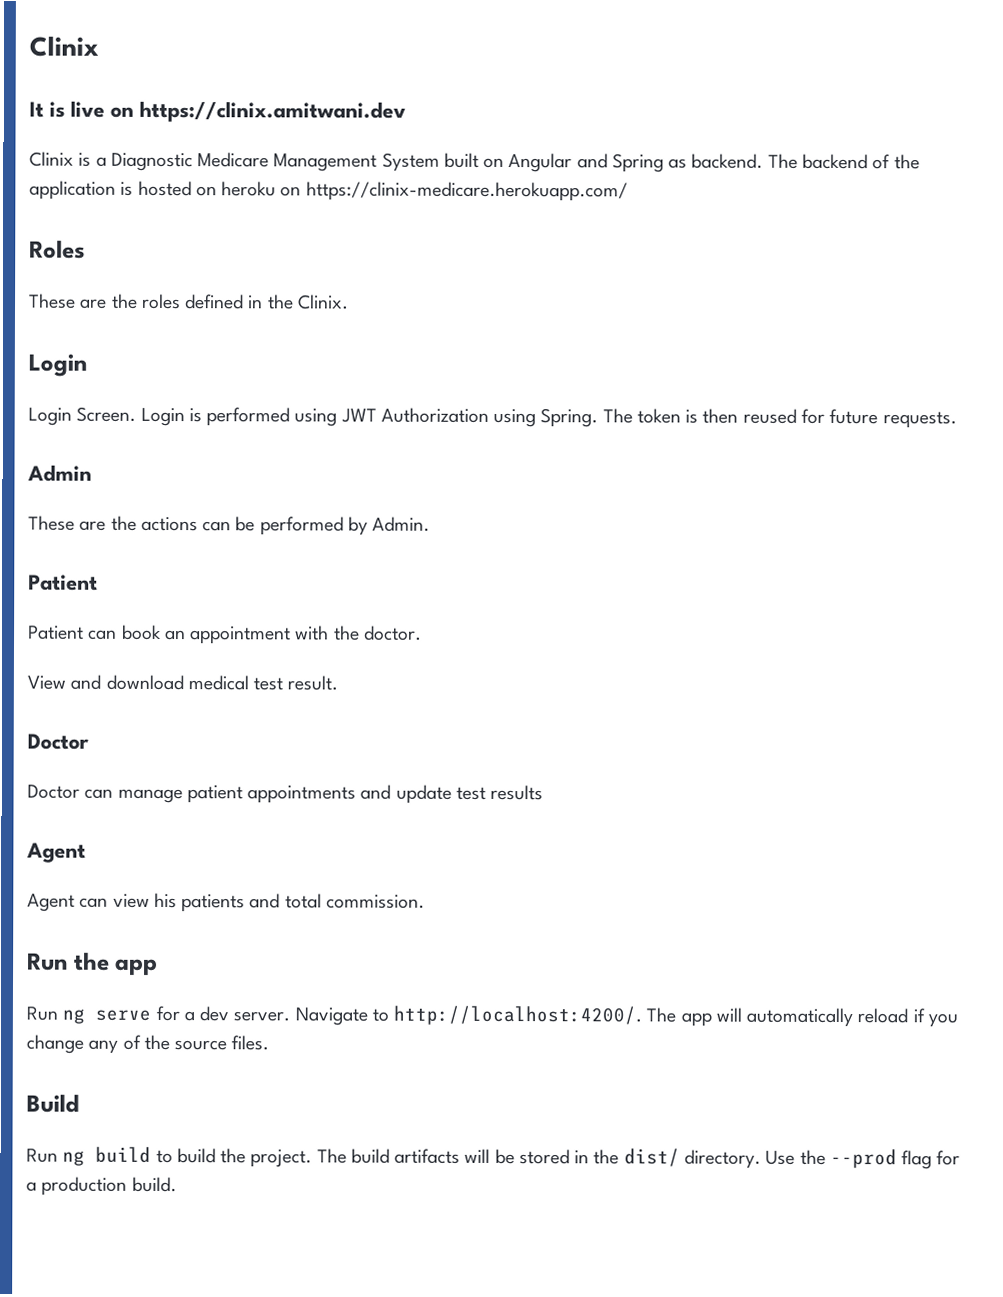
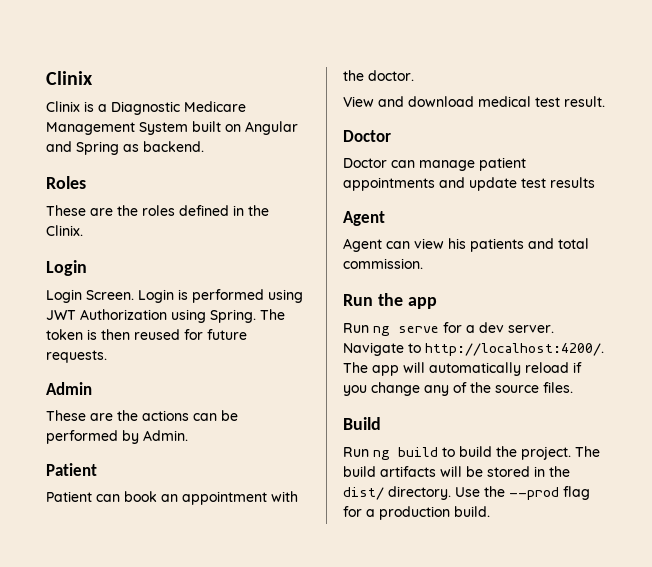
[29,36,99,57] [29,100,406,123] Clinix // It is live on https://clinix.amitwani.dev -> [46,71,93,85] Clinix
[767,153,920,170] [29,180,628,202] The backend of the application is hosted on heroku on https://clinix-medicare.herokuapp.com/ -> (204, 146) none

